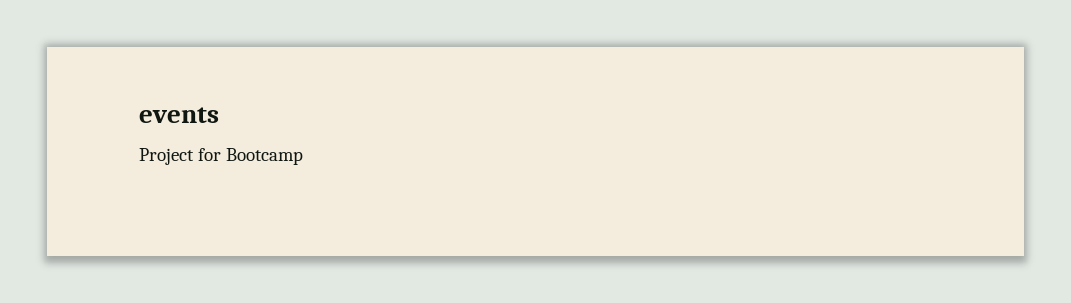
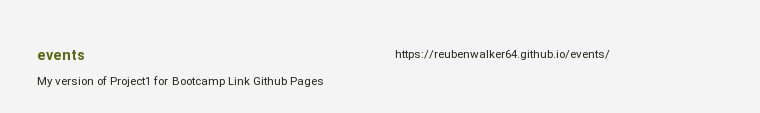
[139,148,304,165] Project for Bootcamp -> [37,76,324,87] [395,50,610,60] My version of Project1 for Bootcamp Link Github Pages https://reubenwalker64.github.io/events/

